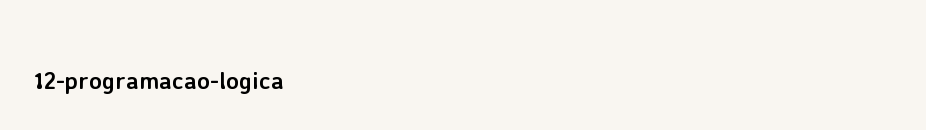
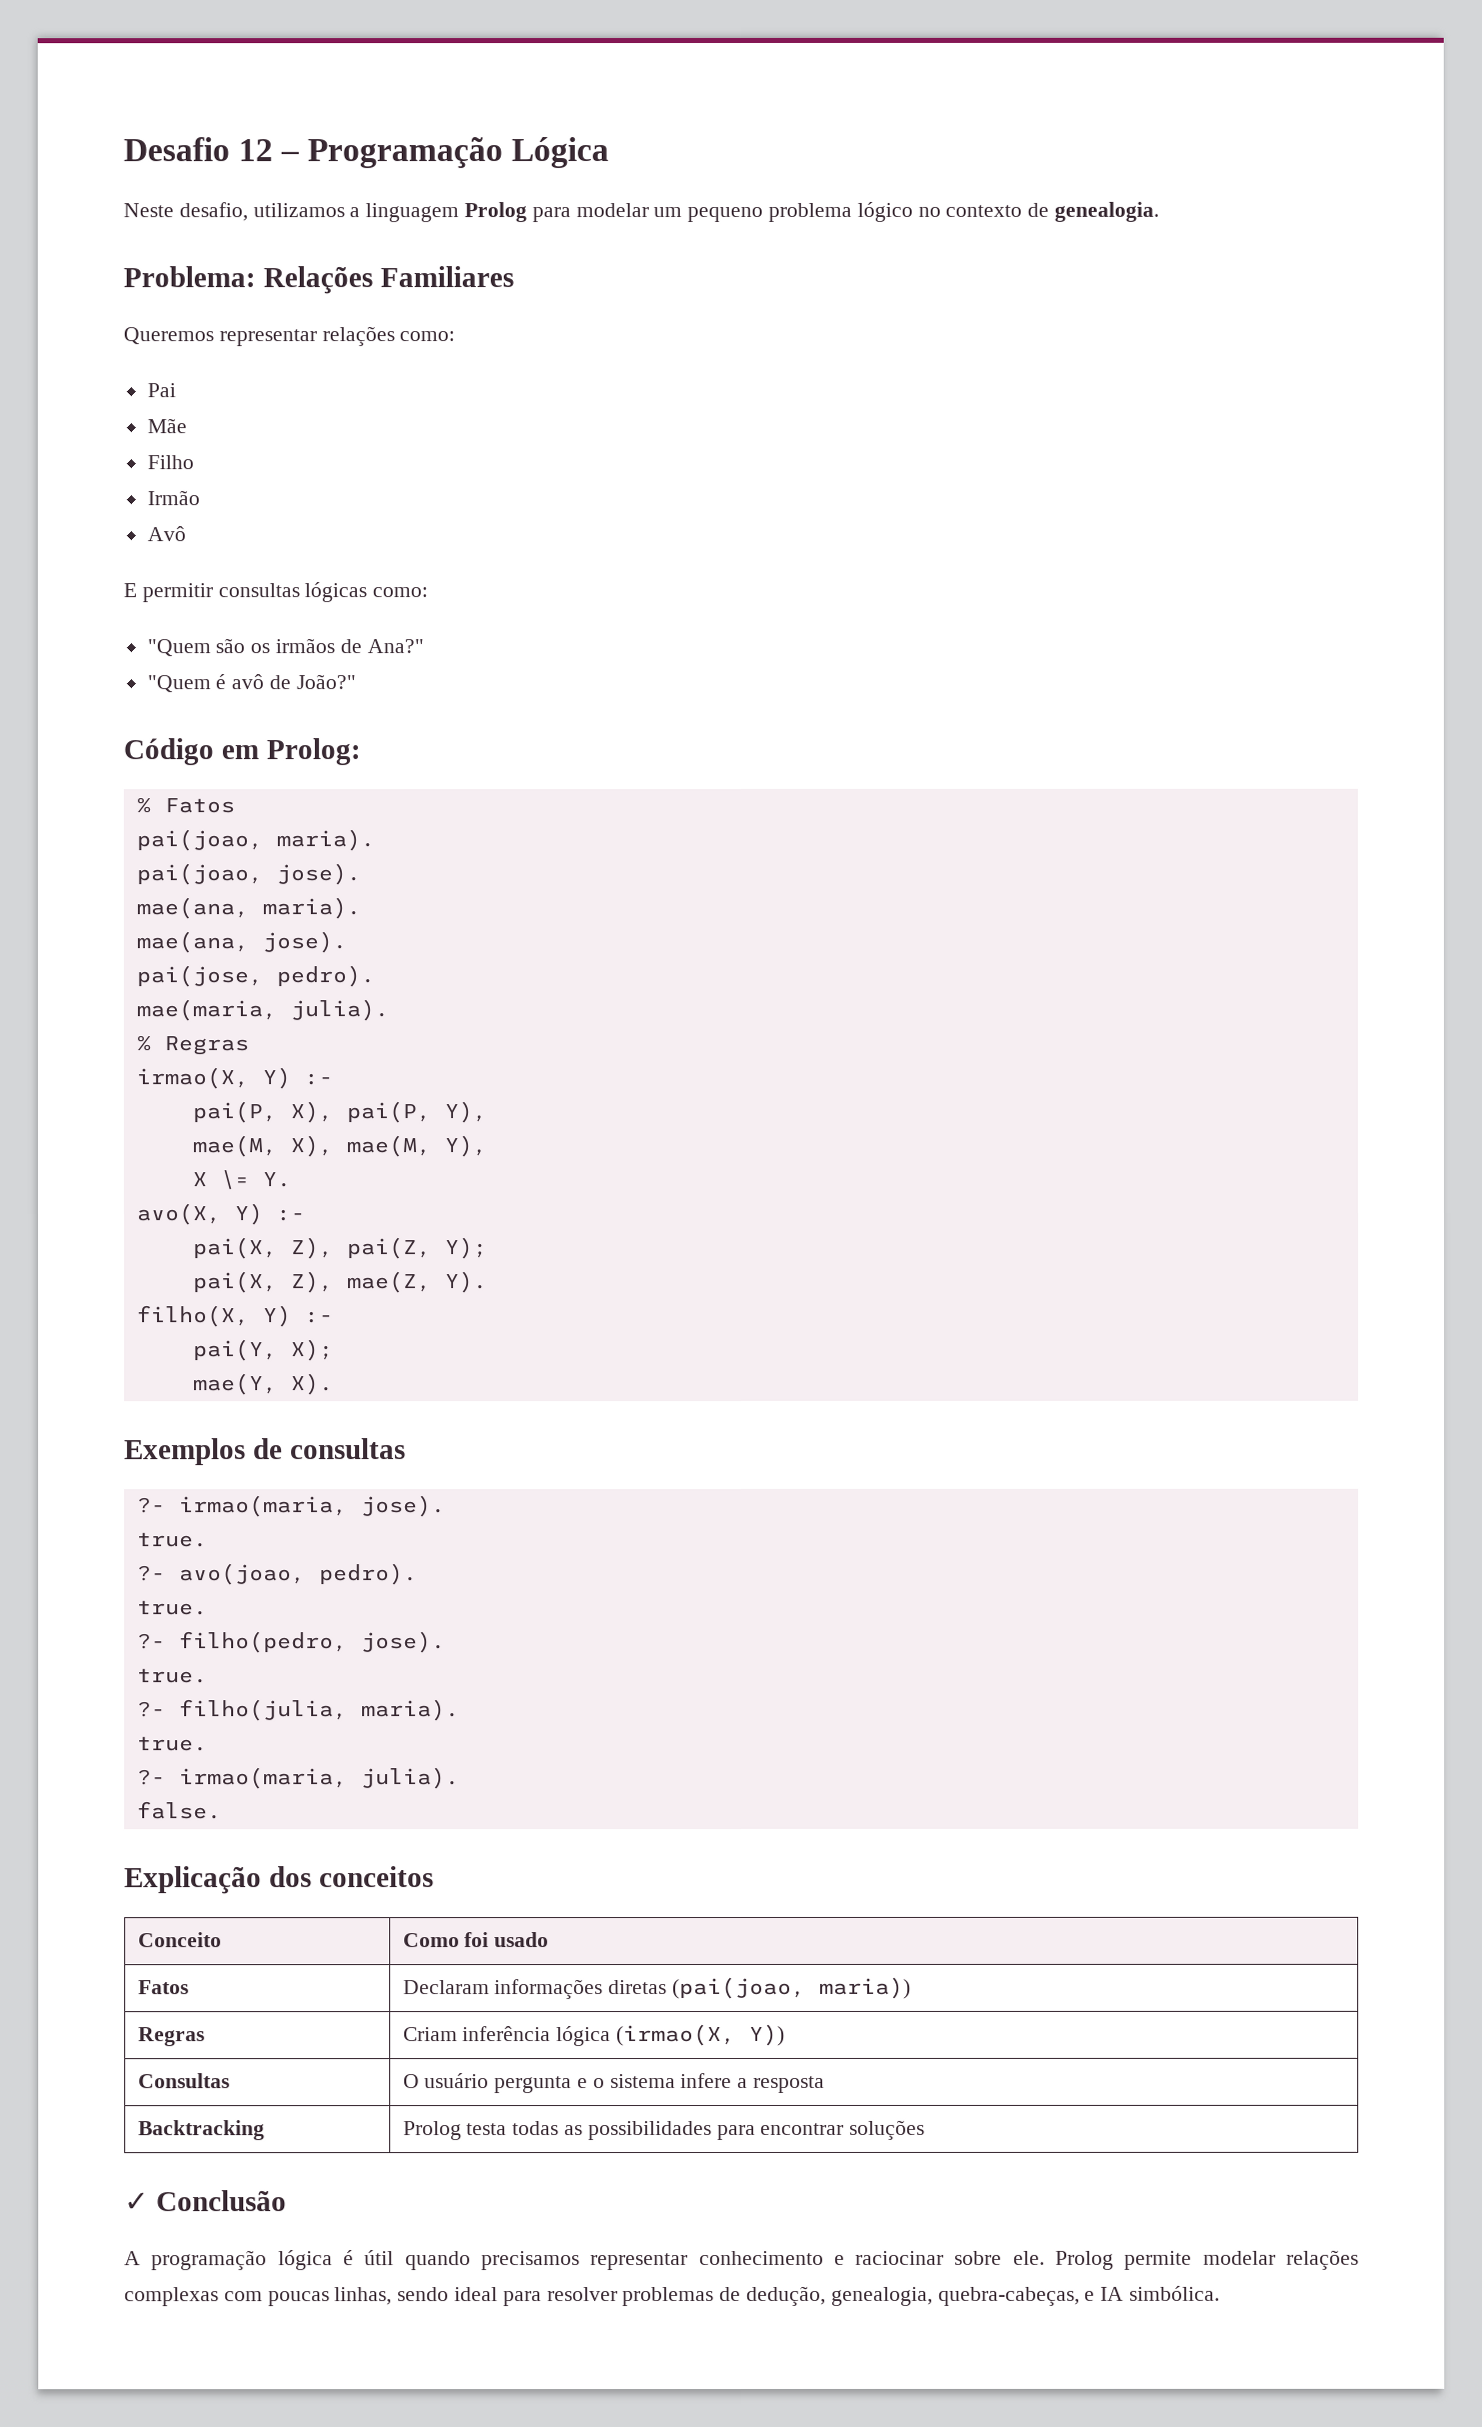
[33,72,284,94] 12-programacao-logica -> [123,137,610,169] [123,201,1160,223] [123,266,514,295] [123,326,456,347] [146,383,176,398] [146,418,187,434] [146,455,194,470] [146,490,200,506] [146,526,186,542] [123,582,429,603] [146,638,424,657] [146,674,356,693] [123,738,361,766] [135,797,235,814] [135,829,375,852] [135,863,361,886] [135,897,361,920] [135,931,347,954] [135,965,375,988] [135,999,389,1022] [135,1035,249,1056] [135,1067,333,1090] [191,1101,487,1124] [191,1135,487,1158] [191,1170,291,1190] [135,1203,306,1226] [192,1237,488,1260] [192,1271,488,1294] [136,1305,334,1328] [192,1339,334,1362] [192,1373,334,1396] [124,1438,406,1466] [136,1495,446,1518] [136,1532,208,1548] [136,1563,418,1586] [136,1600,208,1616] [136,1631,446,1654] [136,1668,208,1684] [136,1699,460,1722] [136,1736,208,1752] [136,1767,460,1790] [136,1801,222,1820] [124,1866,434,1895] [137,1932,222,1948] [402,1932,550,1948] [137,1980,189,1995] [402,1976,911,2000] [137,2027,205,2047] [402,2023,785,2047] [137,2073,230,2089] [402,2073,825,2094] [137,2120,265,2141] [402,2119,926,2141] [124,2190,287,2212] [124,2249,1359,2271] [124,2285,1221,2307] Desafio 12 – Programação Lógica // Neste desafio, utilizamos a linguagem Prolog para modelar um pequeno problema lógico no contexto de genealogia. // Problema: Relações Familiares // Queremos representar relações como: // Pai // Mãe // Filho // Irmão // Avô // E permitir consultas lógicas como: // "Quem são os irmãos de Ana?" // "Quem é avô de João?" // Código em Prolog: // % Fatos // pai(joao, maria). // pai(joao, jose). // mae(ana, maria). // mae(ana, jose). // pai(jose, pedro). // mae(maria, julia). // % Regras // irmao(X, Y) :- // pai(P, X), pai(P, Y), // mae(M, X), mae(M, Y), // X \= Y. // avo(X, Y) :- // pai(X, Z), pai(Z, Y); // pai(X, Z), mae(Z, Y). // filho(X, Y) :- // pai(Y, X); // mae(Y, X). // Exemplos de consultas // ?- irmao(maria, jose). // true. // ?- avo(joao, pedro). // true. // ?- filho(pedro, jose). // true. // ?- filho(julia, maria). // true. // ?- irmao(maria, julia). // false. // Explicação dos conceitos // Conceito | Como foi usado // Fatos | Declaram informações diretas (pai(joao, maria)) // Regras | Criam inferência lógica (irmao(X, Y)) // Consultas | O usuário pergunta e o sistema infere a resposta // Backtracking | Prolog testa todas as possibilidades para encontrar soluções // ✓ Conclusão // A programação lógica é útil quando precisamos representar conhecimento e raciocinar sobre ele. Prolog permite modelar relações complexas com poucas linhas, sendo ideal para resolver problemas de dedução, genealogia, quebra-cabeças, e IA simbólica.

